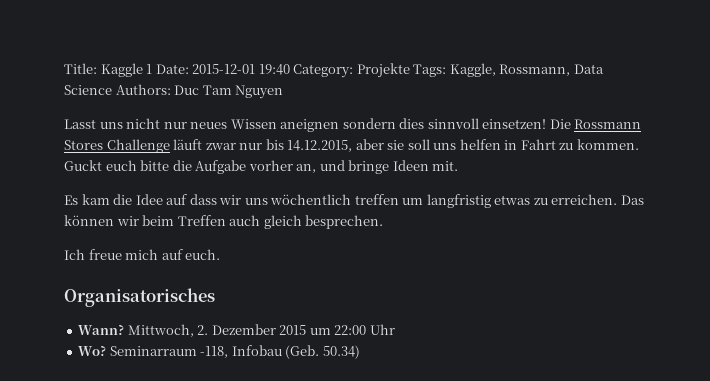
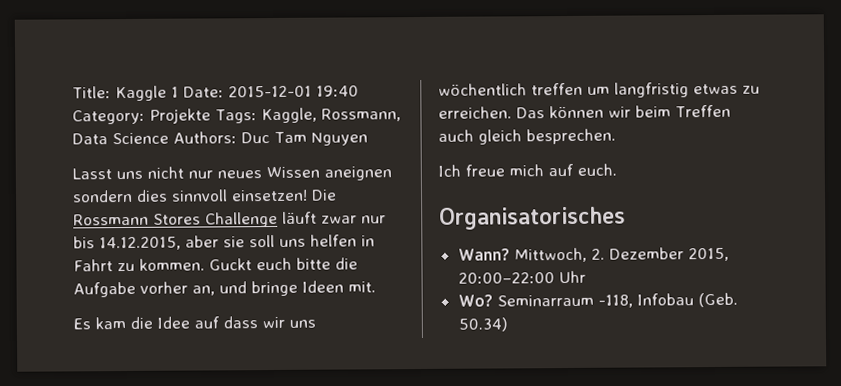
[279,325,367,335] 2015 um 22:00 -> [687,247,729,262] [457,272,555,284] 2015, 20:00–22:00

